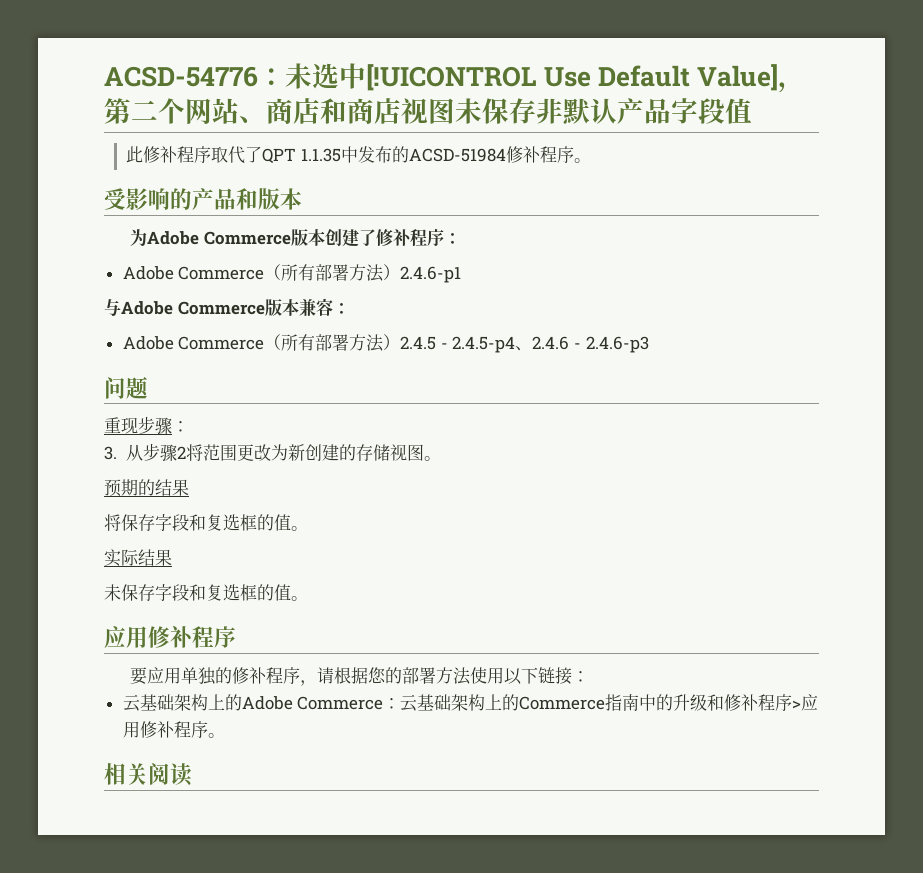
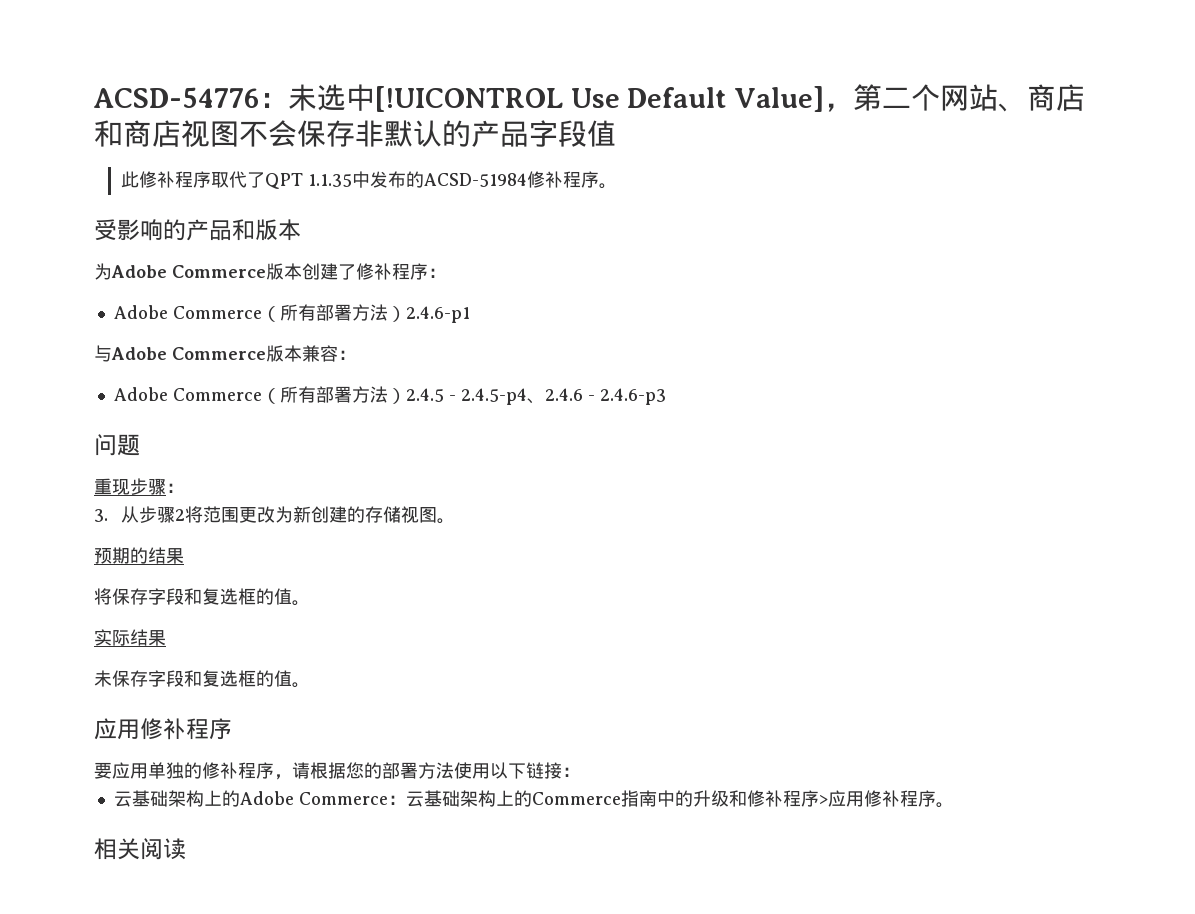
[455,98,482,124] 未 -> [239,120,297,147] 不会
(617, 111) none -> [442,120,471,147] 的

